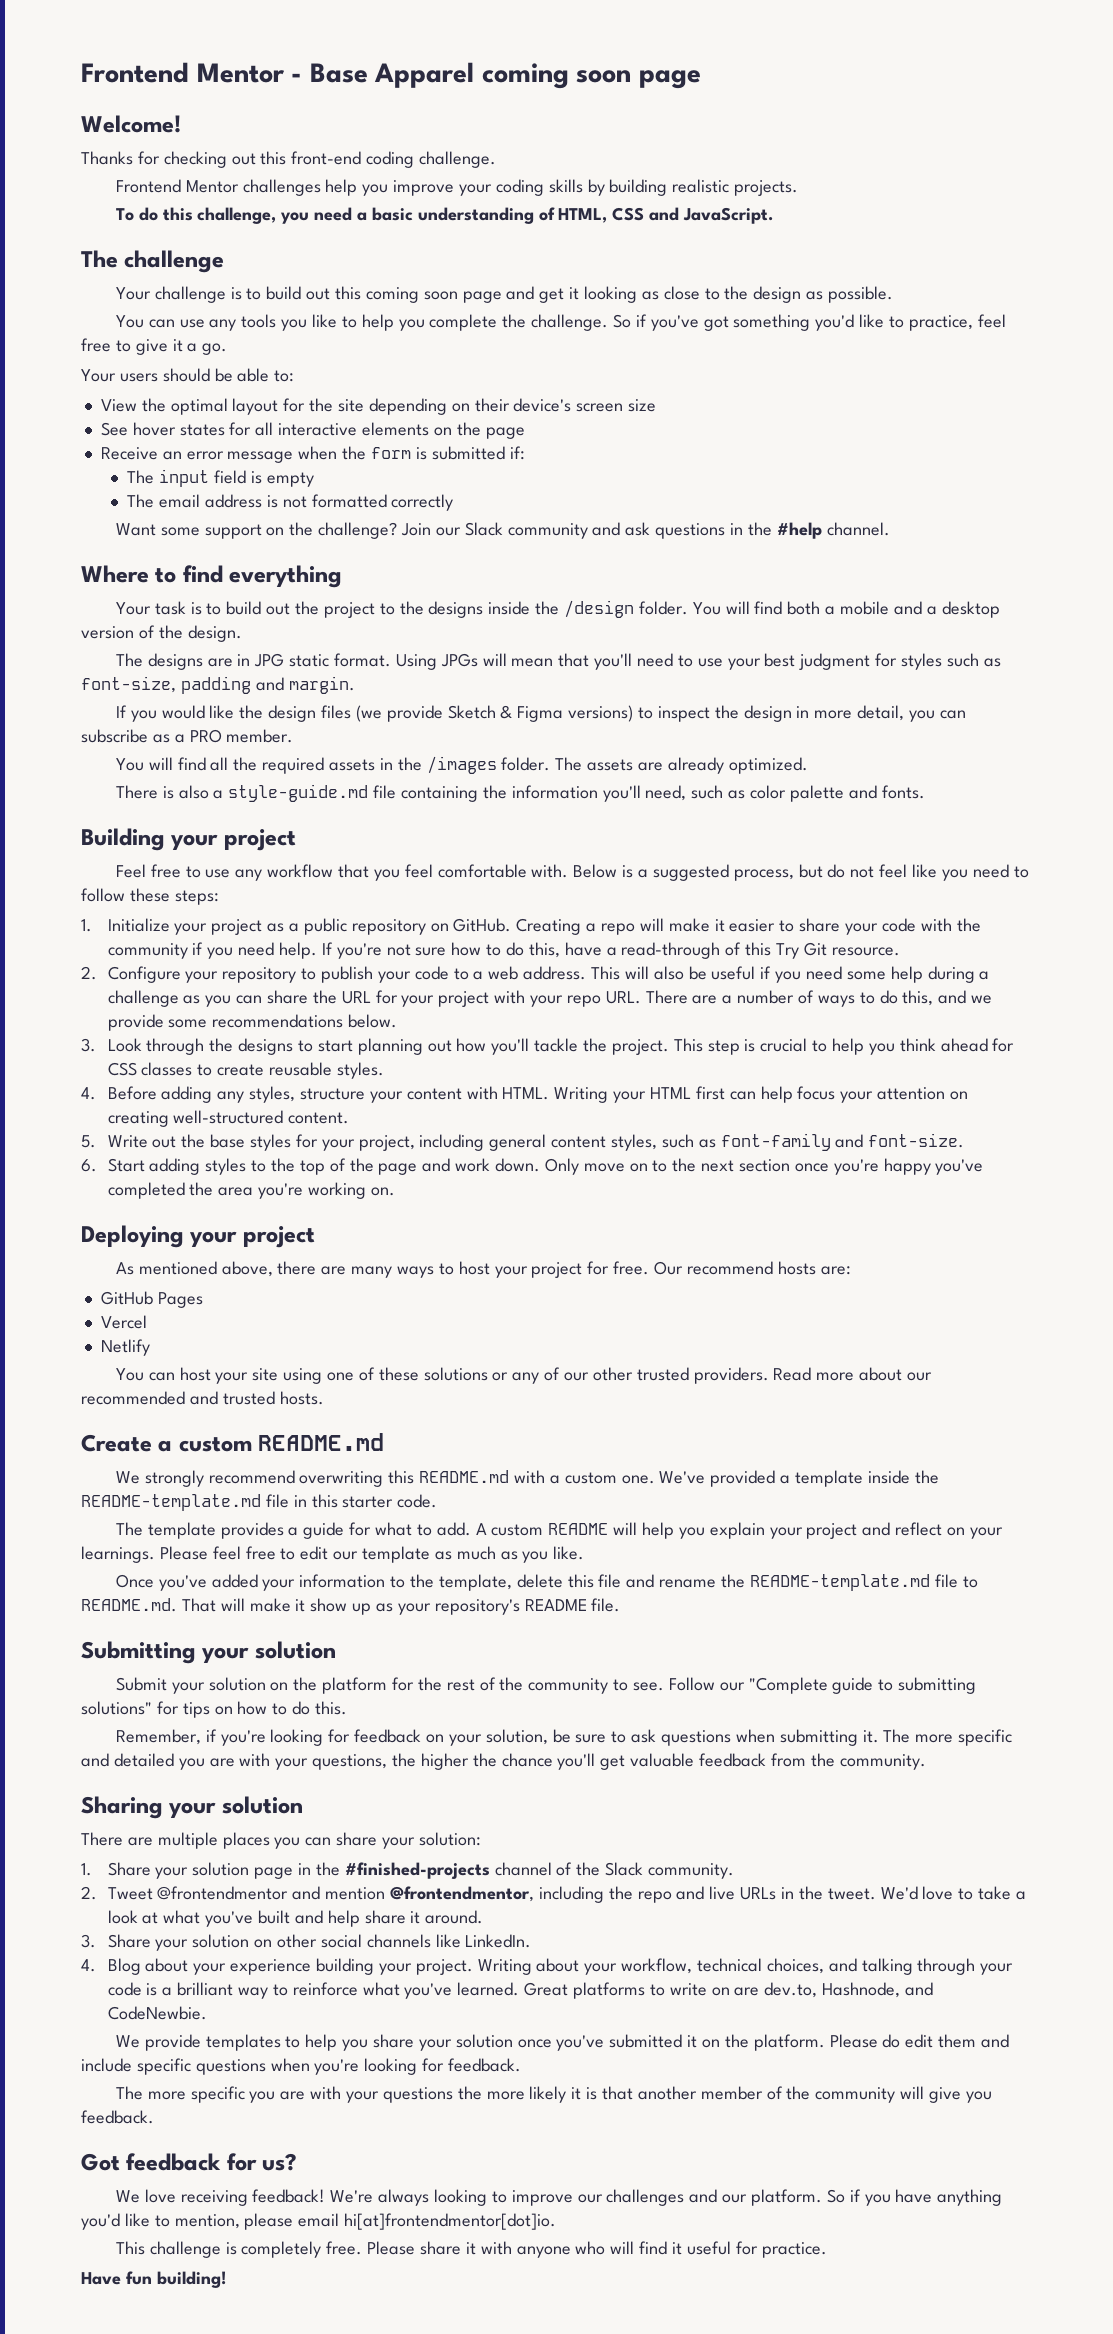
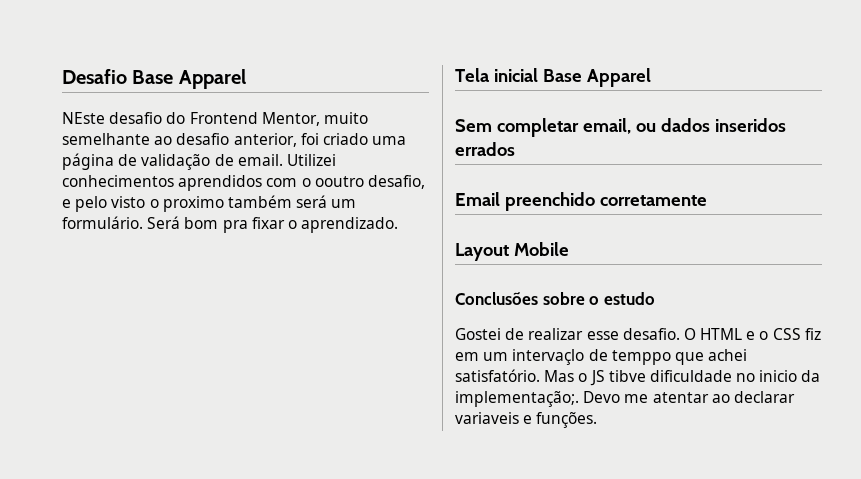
[81,62,701,89] [81,115,181,133] [81,151,497,168] [115,179,799,196] [115,207,773,224] [81,250,225,273] [115,286,894,303] [115,314,1006,331] [81,338,228,355] [81,368,295,382] [100,398,657,415] [100,422,525,439] [100,446,525,463] [127,469,314,487] [127,494,454,511] [115,522,890,539] [81,565,343,588] [115,600,1000,618] [81,625,242,642] [115,653,1001,670] [81,676,355,694] [115,705,966,722] [81,729,294,743] [115,756,808,774] [115,784,925,802] [81,828,296,851] [115,864,1029,881] [81,888,219,905] [81,918,981,935] [107,942,900,959] [81,966,990,983] [107,990,993,1007] [107,1014,398,1031] [81,1038,1015,1055] [107,1062,384,1079] [81,1086,968,1103] [107,1110,350,1127] [81,1133,965,1151] [81,1158,984,1175] [107,1182,395,1199] [81,1225,315,1248] [115,1261,851,1278] [100,1291,203,1308] [100,1315,147,1329] [100,1339,150,1356] [115,1367,933,1384] [81,1391,324,1405] [81,1433,385,1452] [115,1470,939,1487] [81,1494,438,1511] [115,1522,1003,1539] [81,1546,585,1563] [115,1574,978,1591] [81,1598,621,1615] [81,1641,336,1664] [115,1677,977,1694] [81,1701,348,1718] [115,1729,1013,1746] [81,1753,926,1770] [81,1796,303,1819] [81,1832,481,1849] [81,1862,734,1879] [81,1886,1026,1903] [107,1910,484,1927] [81,1934,532,1951] [81,1958,1014,1975] [107,1982,933,1999] [107,2006,207,2020] [115,2034,1010,2051] [81,2058,522,2075] [115,2086,992,2103] [81,2110,154,2124] [81,2153,298,2171] [115,2189,1003,2206] [81,2213,557,2230] [115,2241,827,2258] [81,2271,226,2288] Frontend Mentor - Base Apparel coming soon page // Welcome! // Thanks for checking out this front-end coding challenge. // Frontend Mentor challenges help you improve your coding skills by building realistic projects. // To do this challenge, you need a basic understanding of HTML, CSS and JavaScript. // The challenge // Your challenge is to build out this coming soon page and get it looking as close to the design as possible. // You can use any tools you like to help you complete the challenge. So if you've got something you'd like to practice, feel free to give it a go. // Your users should be able to: // View the optimal layout for the site depending on their device's screen size // See hover states for all interactive elements on the page // Receive an error message when the form is submitted if: // The input field is empty // The email address is not formatted correctly // Want some support on the challenge? Join our Slack community and ask questions in the #help channel. // Where to find everything // Your task is to build out the project to the designs inside the /design folder. You will find both a mobile and a desktop version of the design. // The designs are in JPG static format. Using JPGs will mean that you'll need to use your best judgment for styles such as font-size, padding and margin. // If you would like the design files (we provide Sketch & Figma versions) to inspect the design in more detail, you can subscribe as a PRO member. // You will find all the required assets in the /images folder. The assets are already optimized. // There is also a style-guide.md file containing the information you'll need, such as color palette and fonts. // Building your project // Feel free to use any workflow that you feel comfortable with. Below is a suggested process, but do not feel like you need to follow these steps: // 1. Initialize your project as a public repository on GitHub. Creating a repo will make it easier to share your code with the community if you need help. If you're not sure how to do this, have a read-through of this Try Git resource. // 2. Configure your repository to publish your code to a web address. This will also be useful if you need some help during a challenge as you can share the URL for your project with your repo URL. There are a number of ways to do this, and we provide some recommendations below. // 3. Look through the designs to start planning out how you'll tackle the project. This step is crucial to help you think ahead for CSS classes to create reusable styles. // 4. Before adding any styles, structure your content with HTML. Writing your HTML first can help focus your attention on creating well-structured content. // 5. Write out the base styles for your project, including general content styles, such as font-family and font-size. // 6. Start adding styles to the top of the page and work down. Only move on to the next section once you're happy you've completed the area you're working on. // Deploying your project // As mentioned above, there are many ways to host your project for free. Our recommend hosts are: // GitHub Pages // Vercel // Netlify // You can host your site using one of these solutions or any of our other trusted providers. Read more about our recommended and trusted hosts. // Create a custom README.md // We strongly recommend overwriting this README.md with a custom one. We've provided a template inside the README-template.md file in this starter code. // The template provides a guide for what to add. A custom README will help you explain your project and reflect on your learnings. Please feel free to edit our template as much as you like. // Once you've added your information to the template, delete this file and rename the README-template.md file to README.md. That will make it show up as your repository's README file. // Submitting your solution // Submit your solution on the platform for the rest of the community to see. Follow our "Complete guide to submitting solutions" for tips on how to do this. // Remember, if you're looking for feedback on your solution, be sure to ask questions when submitting it. The more specific and detailed you are with your questions, the higher the chance you'll get valuable feedback from the community. // Sharing your solution // There are multiple places you can share your solution: // 1. Share your solution page in the #finished-projects channel of the Slack community. // 2. Tweet @frontendmentor and mention @frontendmentor, including the repo and live URLs in the tweet. We'd love to take a look at what you've built and help share it around. // 3. Share your solution on other social channels like LinkedIn. // 4. Blog about your experience building your project. Writing about your workflow, technical choices, and talking through your code is a brilliant way to reinforce what you've learned. Great platforms to write on are dev.to, Hashnode, and CodeNewbie. // We provide templates to help you share your solution once you've submitted it on the platform. Please do edit them and include specific questions when you're looking for feedback. // The more specific you are with your questions the more likely it is that another member of the community will give you feedback. // Got feedback for us? // We love receiving feedback! We're always looking to improve our challenges and our platform. So if you have anything you'd like to mention, please email hi[at]frontendmentor[dot]io. // This challenge is completely free. Please share it with anyone who will find it useful for practice. // Have fun building! -> [62,69,246,89] [62,112,368,126] [62,133,407,147] [62,153,336,170] [62,175,425,191] [62,195,357,212] [62,216,399,233] [455,68,651,87] [455,118,786,137] [455,142,515,156] [455,192,707,211] [455,242,569,261] [455,292,655,305] [455,328,821,340] [455,349,748,365] [455,369,821,386] [455,391,795,407] [455,412,598,428] Desafio Base Apparel // NEste desafio do Frontend Mentor, muito semelhante ao desafio anterior, foi criado uma página de validação de email. Utilizei conhecimentos aprendidos com o ooutro desafio, e pelo visto o proximo também será um formulário. Será bom pra fixar o aprendizado. // Tela inicial Base Apparel // Sem completar email, ou dados inseridos errados // Email preenchido corretamente // Layout Mobile // Conclusões sobre o estudo // Gostei de realizar esse desafio. O HTML e o CSS fiz em um intervaçlo de temppo que achei satisfatório. Mas o JS tibve dificuldade no inicio da implementação;. Devo me atentar ao declarar variaveis e funções.

